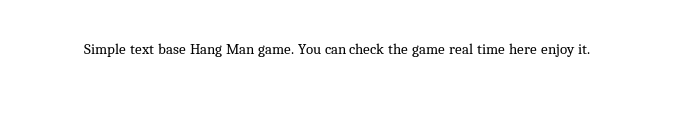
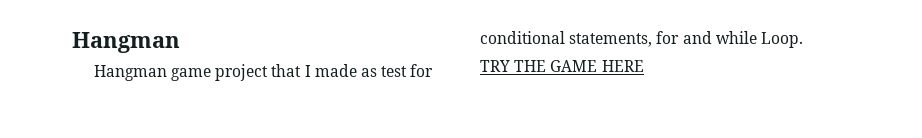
[84,43,590,57] Simple text base Hang Man game. You can check the game real time here enjoy it. -> [72,32,180,53] [93,64,434,81] [480,31,803,48] [480,60,644,72] Hangman // Hangman game project that I made as test for conditional statements, for and while Loop. // TRY THE GAME HERE

